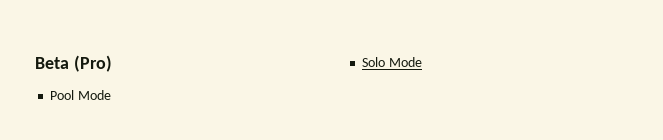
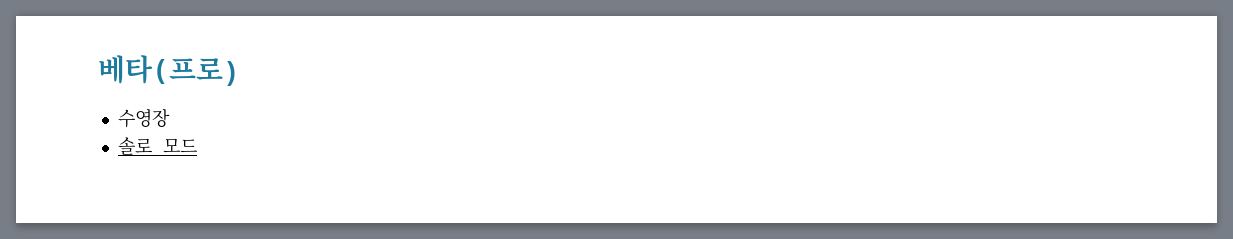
[35,55,112,72] [50,90,112,100] [362,57,423,67] Beta (Pro) // Pool Mode // Solo Mode -> [98,55,240,86] [117,109,170,128] [117,137,197,155] 베타(프로) // 수영장 // 솔로 모드

